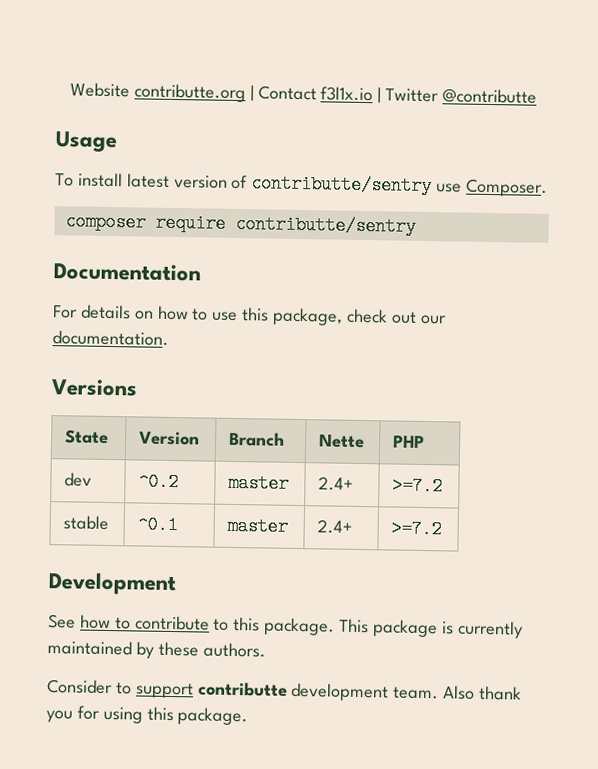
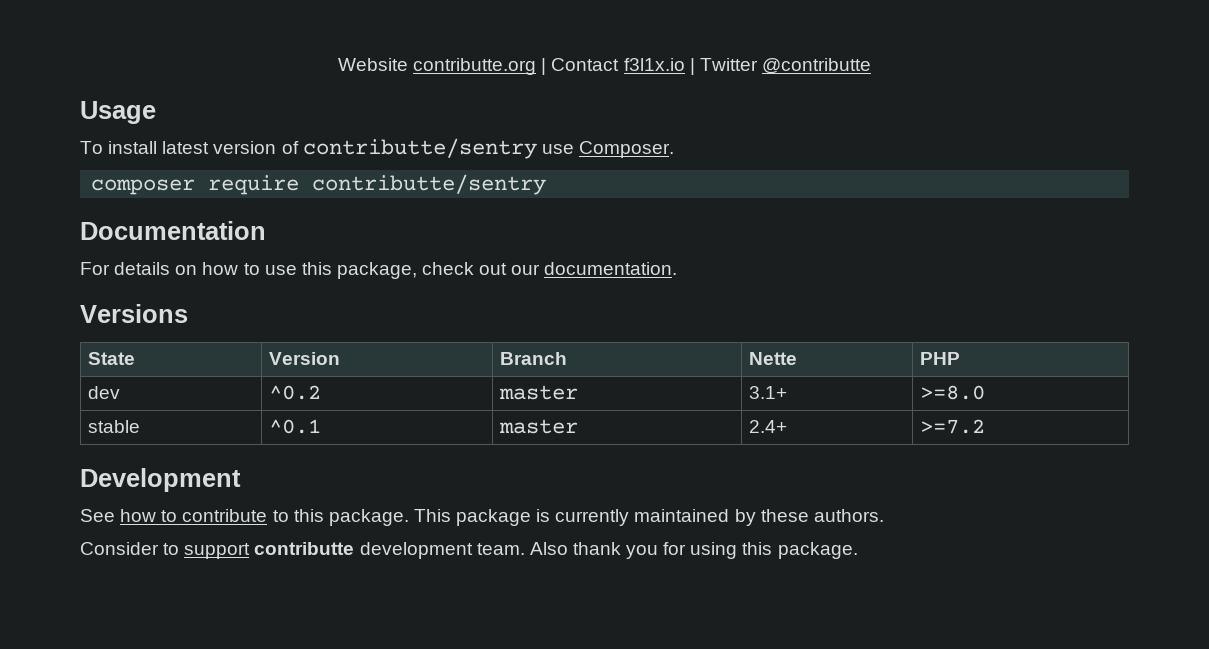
[318,476,355,491] [392,476,444,496] 2.4+ | >=7.2 -> [749,386,788,399] [920,385,986,400] 3.1+ | >=8.0

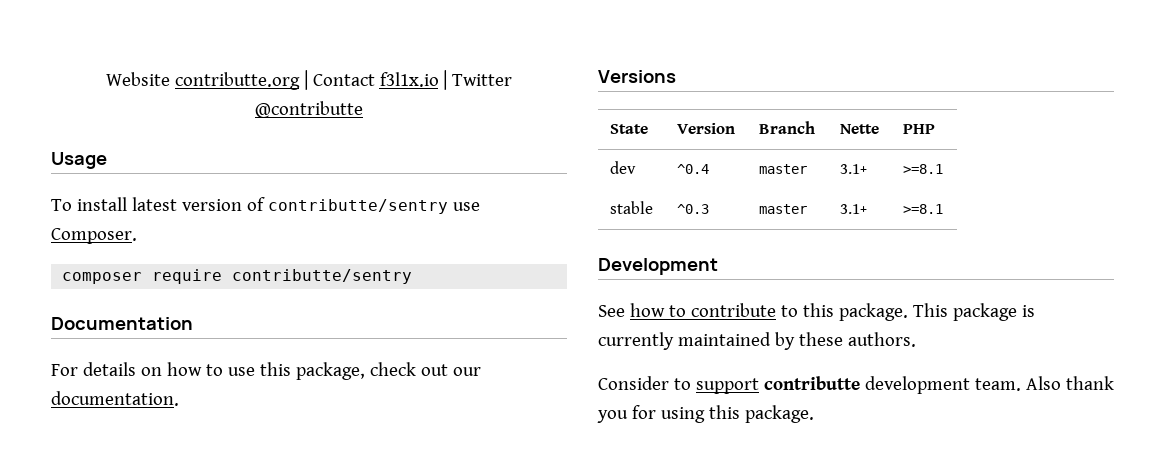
[269,385,322,400] [499,385,579,400] [749,386,788,399] [920,385,986,400] ^0.2 | master | 3.1+ | >=8.0 -> [676,164,709,174] [758,164,807,174] [839,164,867,174] [902,164,943,174] ^0.4 | master | 3.1+ | >=8.1
[269,419,322,434] [499,419,579,434] [749,420,788,433] [920,419,986,434] ^0.1 | master | 2.4+ | >=7.2 -> [676,204,709,214] [758,204,807,214] [839,204,867,214] [902,204,943,214] ^0.3 | master | 3.1+ | >=8.1

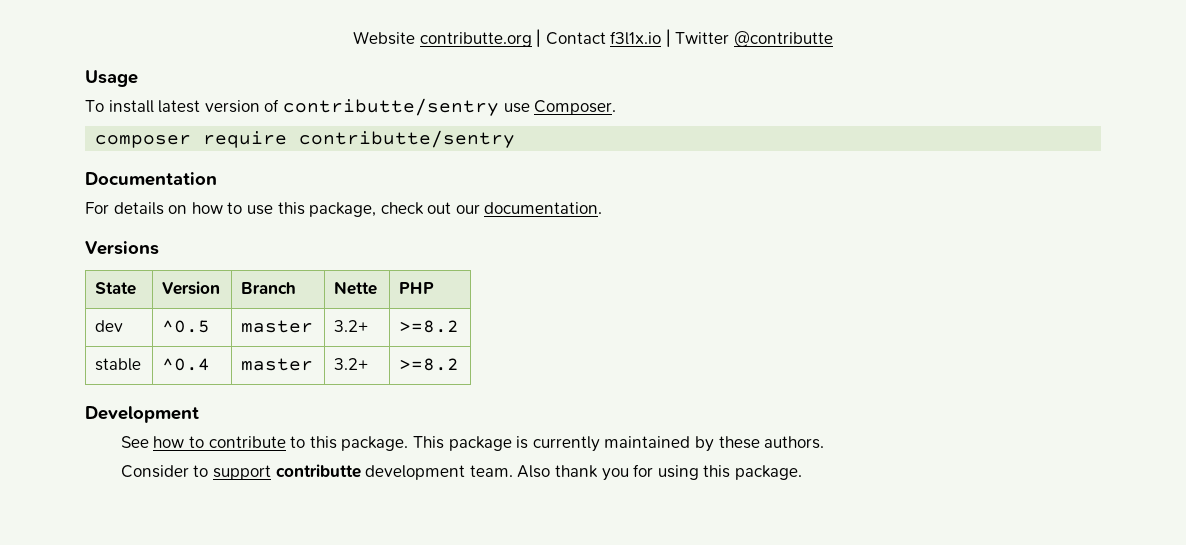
[676,164,709,174] [758,164,807,174] [839,164,867,174] [902,164,943,174] [609,201,653,214] [676,204,709,214] [758,204,807,214] [839,204,867,214] [902,204,943,214] ^0.4 | master | 3.1+ | >=8.1 // stable | ^0.3 | master | 3.1+ | >=8.1 -> [162,320,211,333] [241,320,314,333] [334,320,369,332] [399,320,460,333] [95,358,142,371] [162,358,211,371] [241,358,314,371] [334,358,369,370] [399,358,460,371] ^0.5 | master | 3.2+ | >=8.2 // stable | ^0.4 | master | 3.2+ | >=8.2

